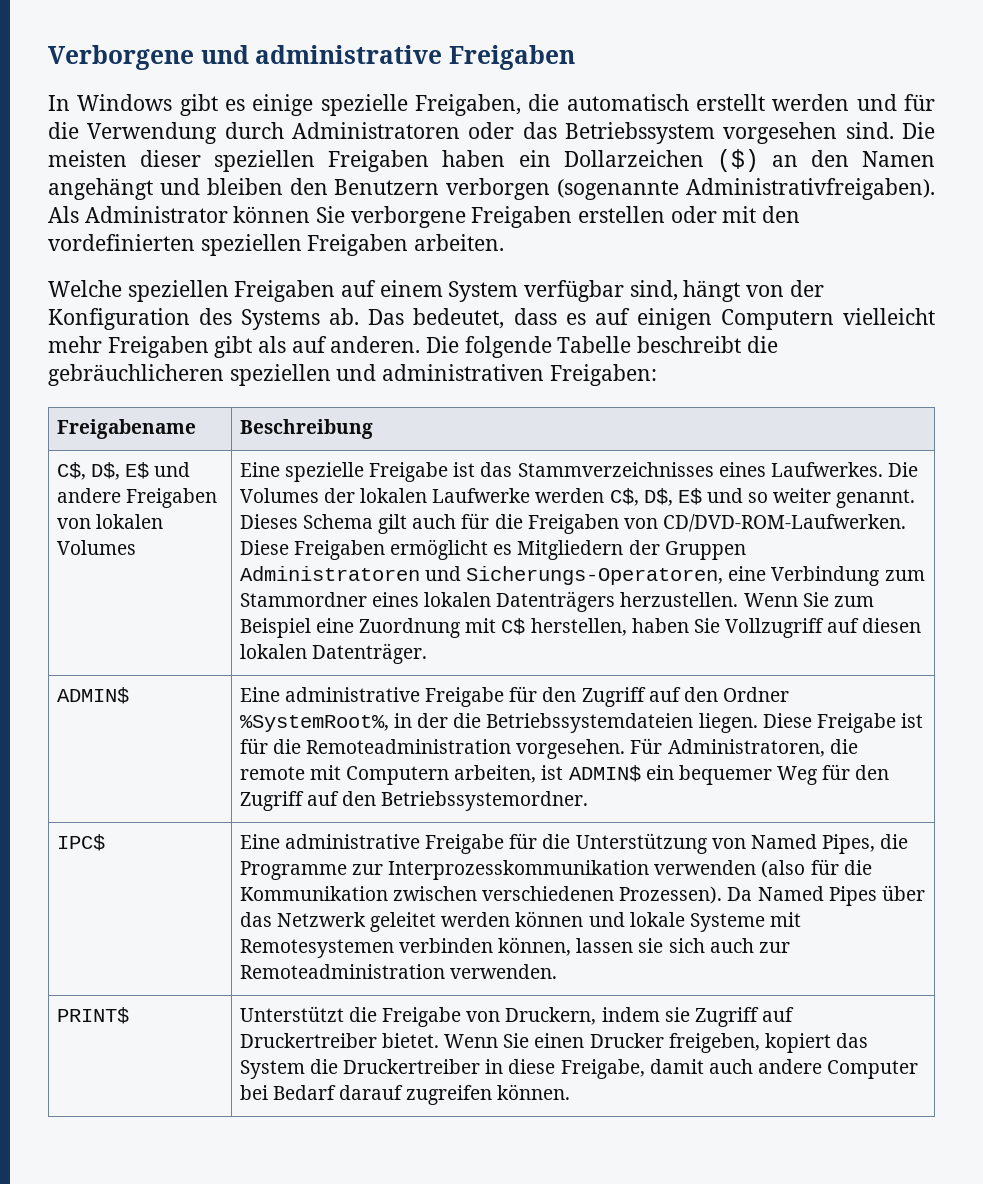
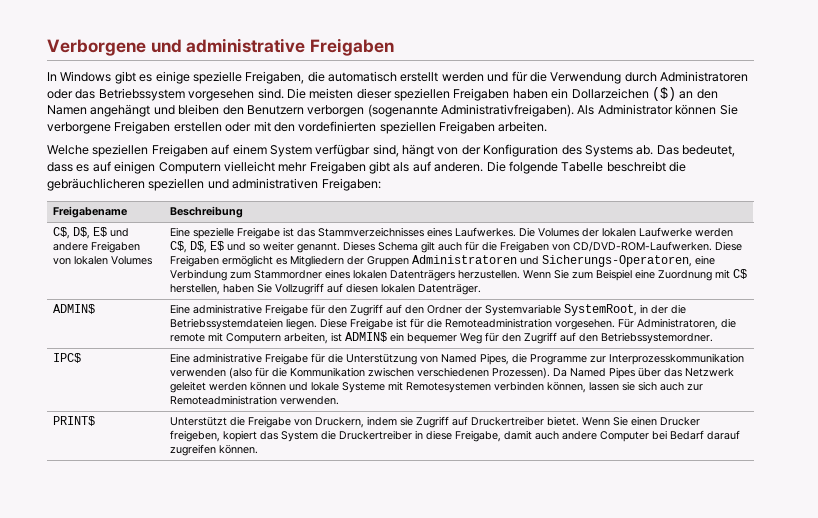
[239,715,389,732] %SystemRoot%, -> [465,304,638,316] der Systemvariable SystemRoot,

